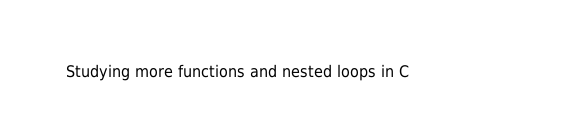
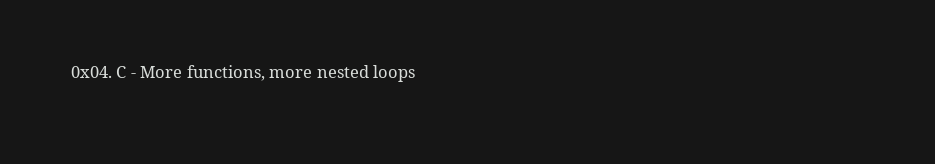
[66,64,409,81] Studying more functions and nested loops in C -> [71,65,416,82] 0x04. C - More functions, more nested loops

